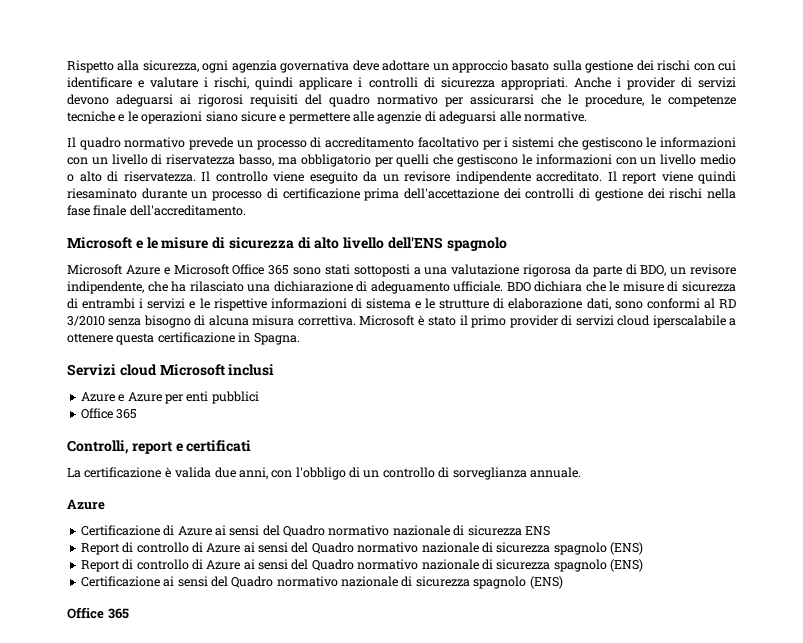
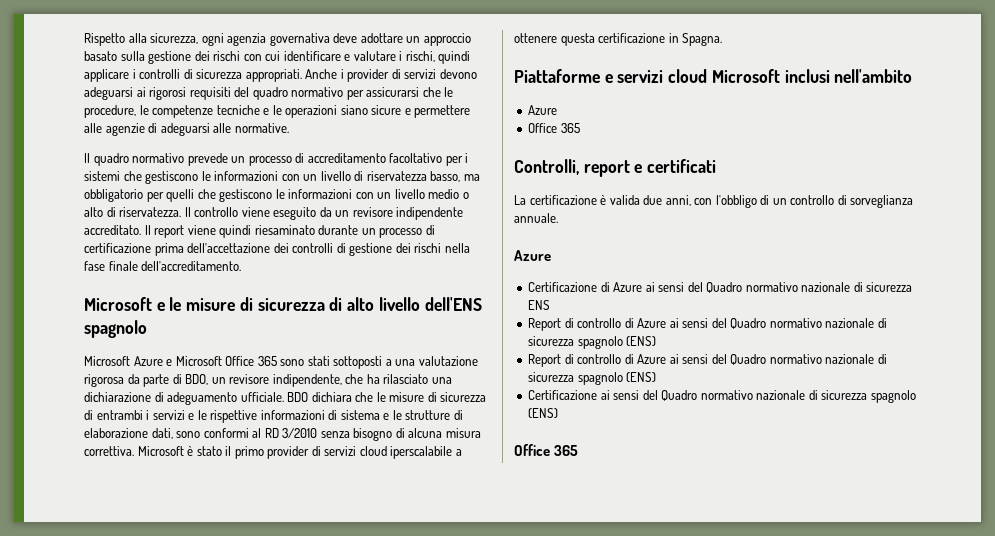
[67,364,116,376] Servizi -> [514,69,664,83] Piattaforme e servizi
[80,391,259,404] // Azure e Azure per enti pubblici -> [834,69,913,83] [528,105,558,115] nell'ambito // Azure

